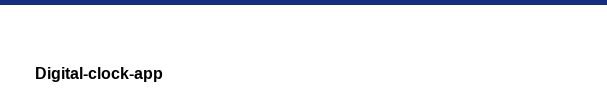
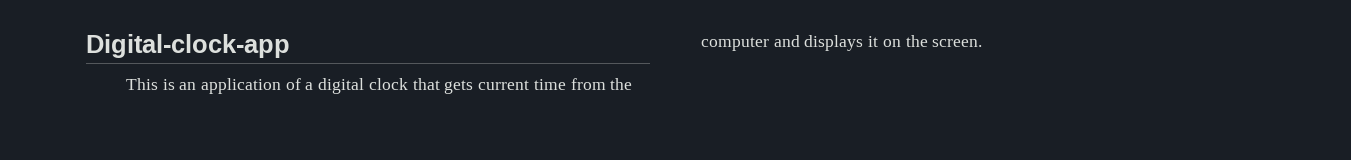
(163, 74) none -> [125,78,633,94] [701,35,983,51] // This is an application of a digital clock that gets current time from the computer and displays it on the screen.

